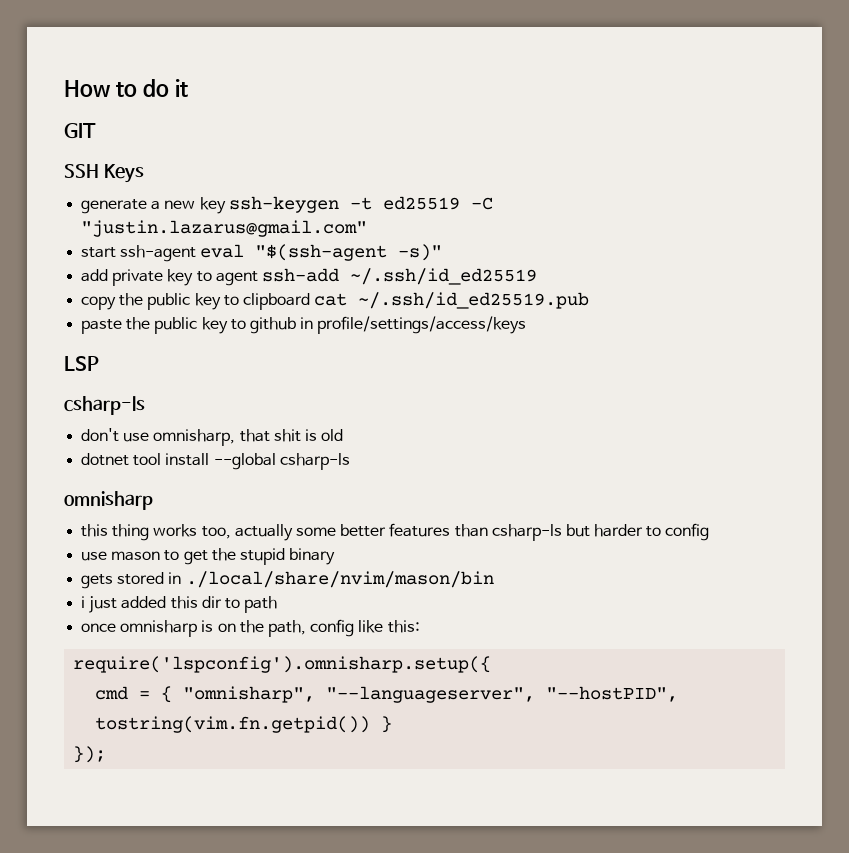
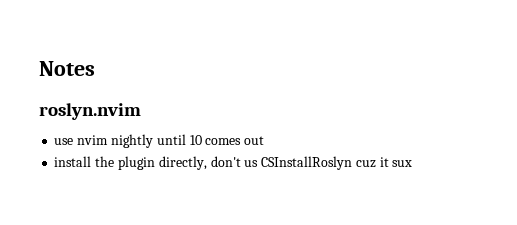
[64,79,188,97] [64,123,96,139] [64,164,144,183] [81,196,493,214] [81,220,368,237] [81,244,443,262] [81,268,537,286] [81,292,590,310] [81,316,527,334] [64,356,99,371] [64,396,145,415] [81,428,344,446] [81,453,350,470] [64,491,153,510] [81,523,710,541] [81,548,336,565] [81,571,494,589] [81,596,278,613] [81,619,420,637] [73,656,492,673] [95,686,679,703] [95,716,393,733] [73,746,107,763] How to do it // GIT // SSH Keys // generate a new key ssh-keygen -t ed25519 -C "justin.lazarus@gmail.com" // start ssh-agent eval "$(ssh-agent -s)" // add private key to agent ssh-add ~/.ssh/id_ed25519 // copy the public key to clipboard cat ~/.ssh/id_ed25519.pub // paste the public key to github in profile/settings/access/keys // LSP // csharp-ls // don't use omnisharp, that shit is old // dotnet tool install --global csharp-ls // omnisharp // this thing works too, actually some better features than csharp-ls but harder to config // use mason to get the stupid binary // gets stored in ./local/share/nvim/mason/bin // i just added this dir to path // once omnisharp is on the path, config like this: // require('lspconfig').omnisharp.setup({ // cmd = { "omnisharp", "--languageserver", "--hostPID", tostring(vim.fn.getpid()) } // }); -> [39,61,95,76] [39,103,141,120] [54,134,265,148] [54,156,413,170] Notes // roslyn.nvim // use nvim nightly until 10 comes out // install the plugin directly, don't us CSInstallRoslyn cuz it sux

